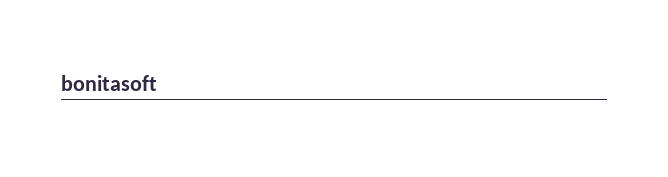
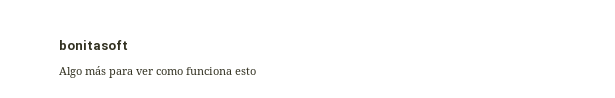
(157, 83) none -> [59,66,256,78] // Algo más para ver como funciona esto

